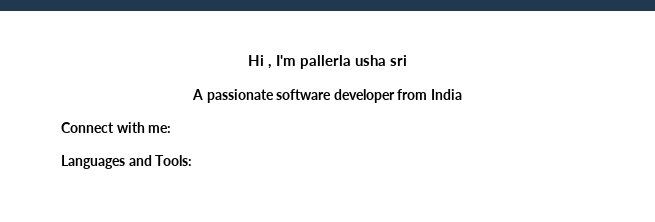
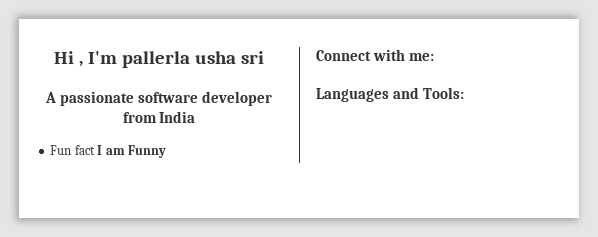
(463, 94) none -> [50,145,167,158] // Fun fact I am Funny

